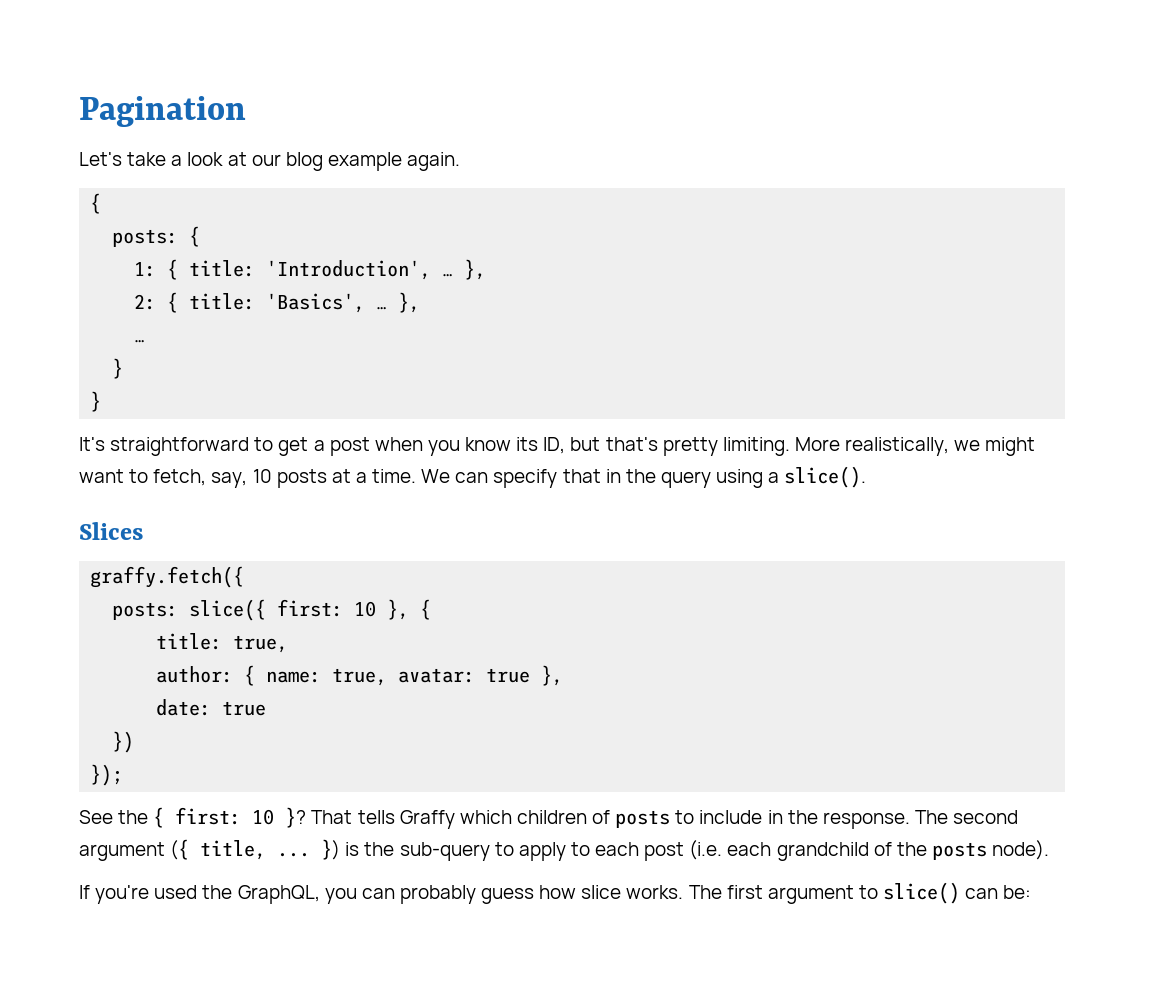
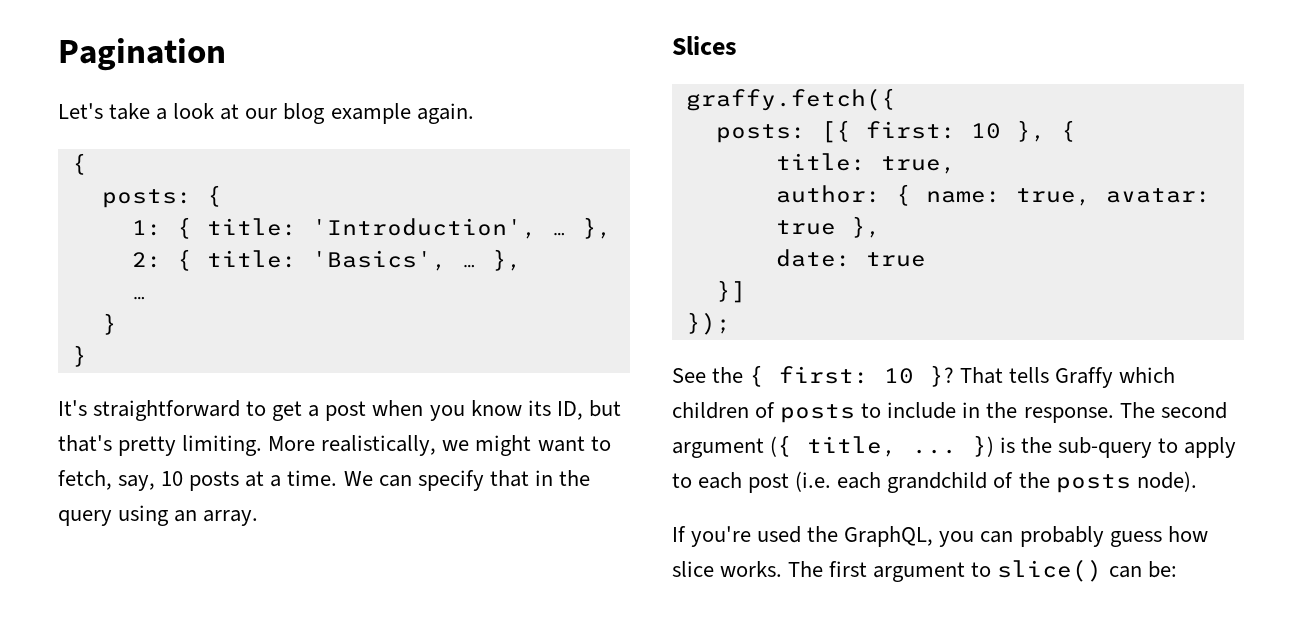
[768,466,867,488] a slice(). -> [174,510,259,526] an array.
[189,599,267,621] slice({ -> [820,120,851,143] [{
[112,731,135,753] }) -> [715,280,746,303] }]

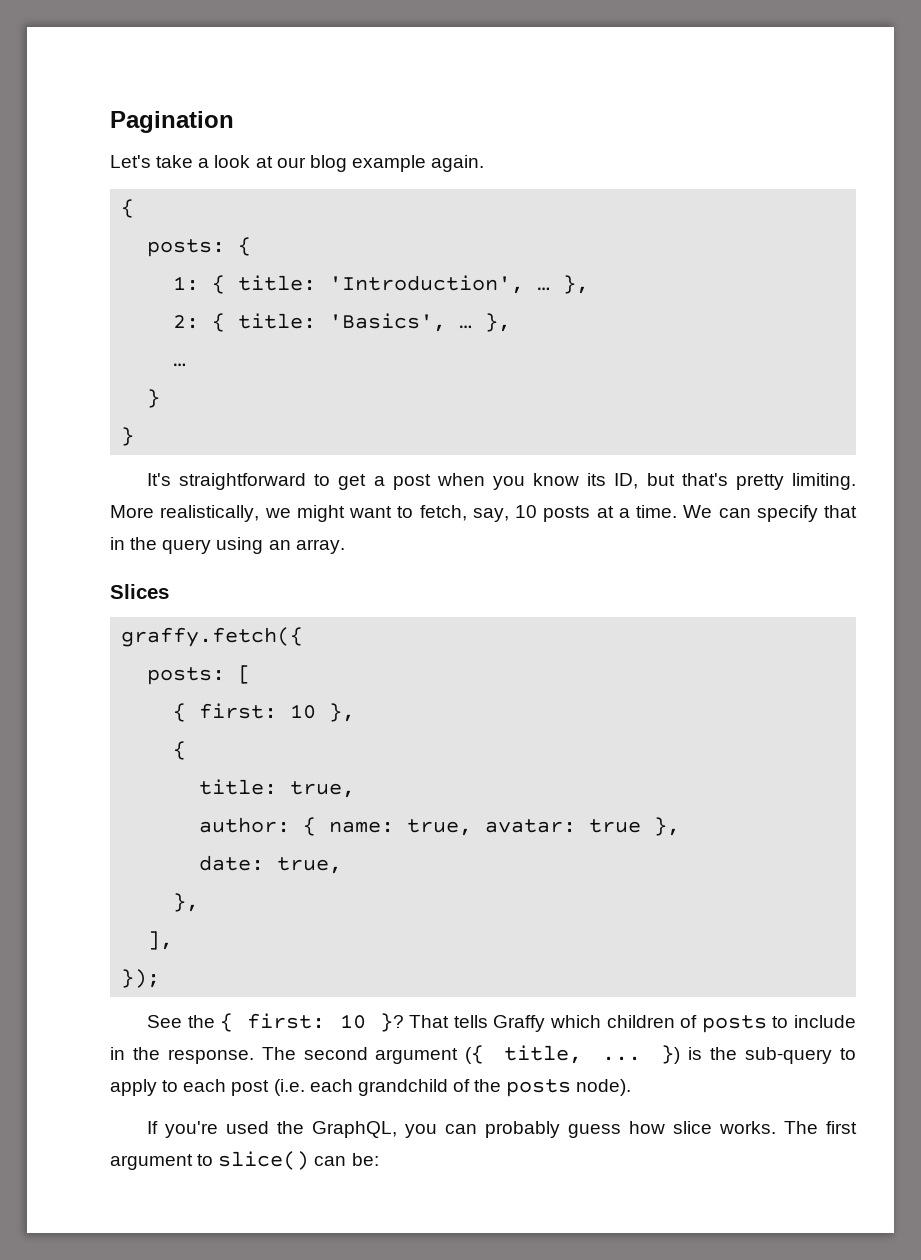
[820,120,851,143] [{ -> [238,665,252,684] [173,703,187,722] [ // {
(1046, 131) none -> (356, 712) //
[865,252,926,267] [715,280,746,303] true // }] -> [277,857,343,874] [173,893,200,912] [147,931,174,950] true, // }, // ],

